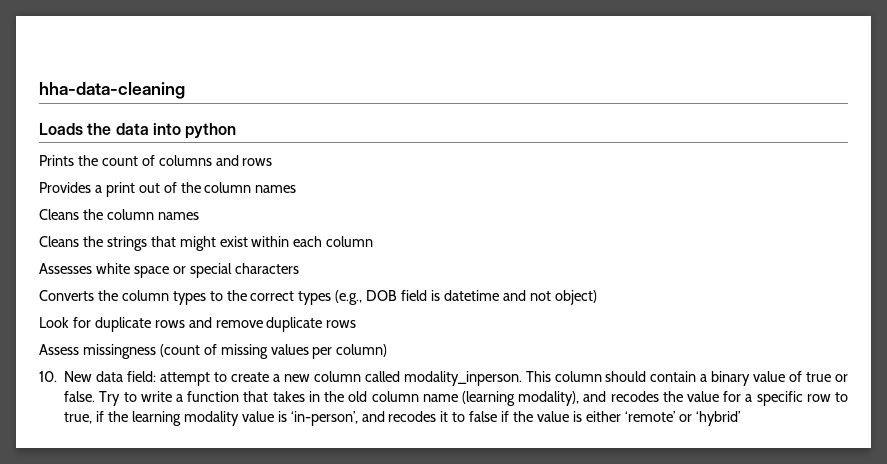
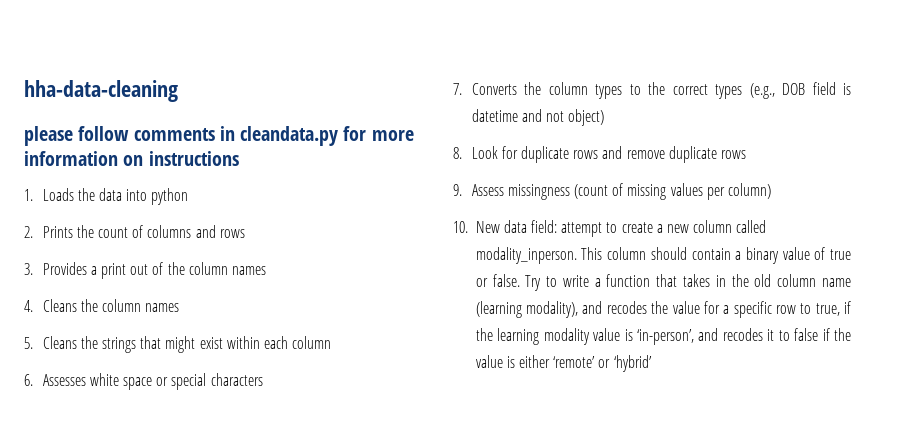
(185, 90) none -> [24,126,414,146] [24,151,239,166] [24,189,33,201] please follow comments in cleandata.py for more information on instructions // 1.
(237, 131) none -> [24,226,33,238] 2.
(273, 162) none -> [24,263,33,275] 3.
(297, 189) none -> [24,300,33,312] 4.
(199, 216) none -> [24,337,33,349] 5.
(374, 241) none -> [24,374,33,386] 6.
(299, 268) none -> [453,83,462,95] 7.
(597, 297) none -> [453,147,462,159] 8.
(357, 324) none -> [453,184,462,196] 9.

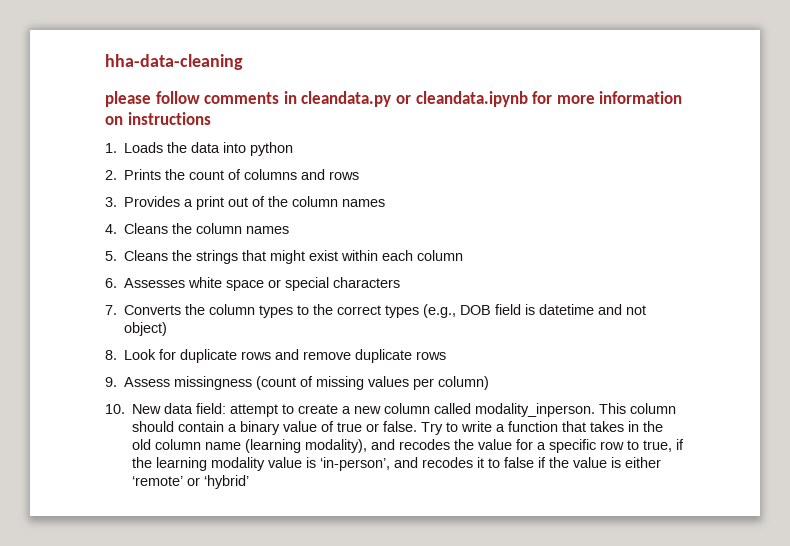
(339, 136) none -> [395,91,528,107] or cleandata.ipynb

